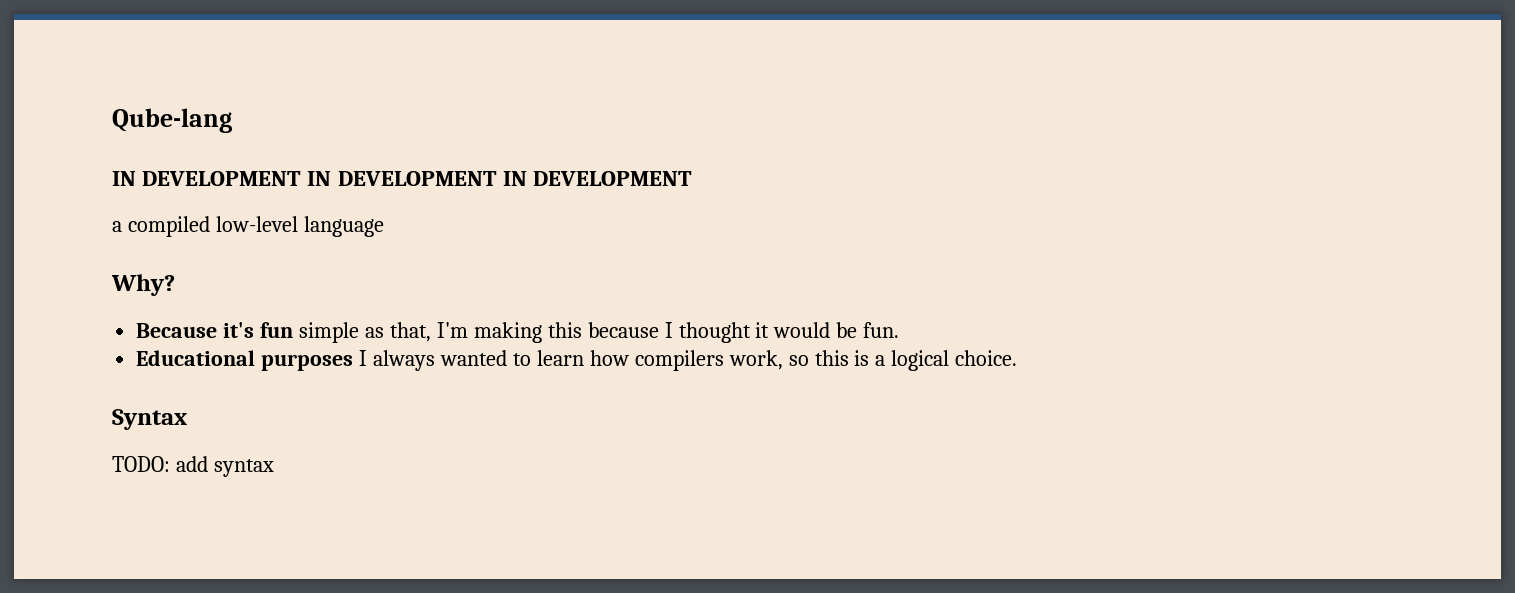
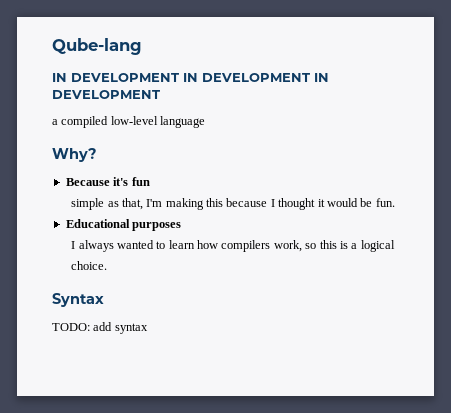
(294, 330) none -> (150, 181) //
(354, 362) none -> (182, 226) //

